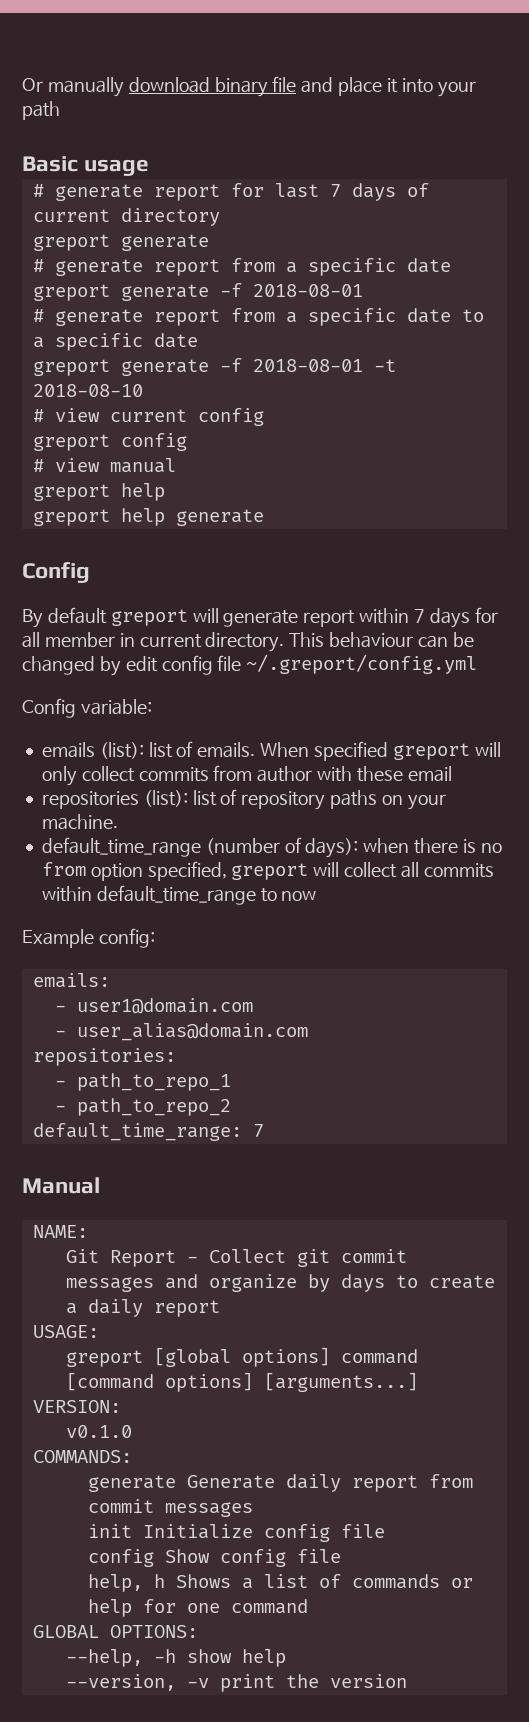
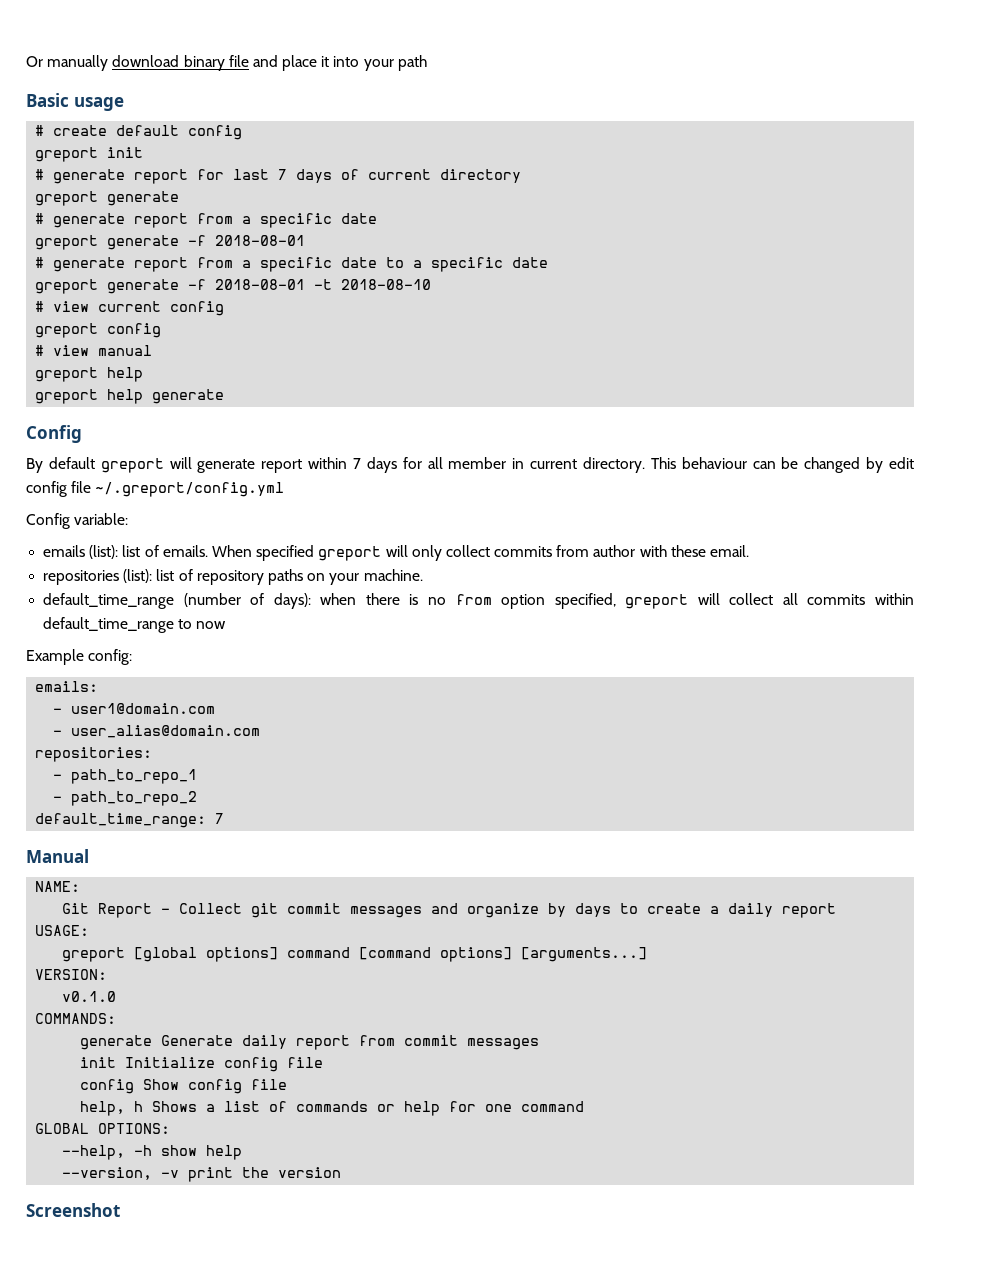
(150, 167) none -> [35,125,243,140] [35,147,144,162] // # create default config // greport init
[407,766,452,782] email -> [710,545,750,557] email.
(407, 1681) none -> [26,1203,120,1217] // Screenshot

